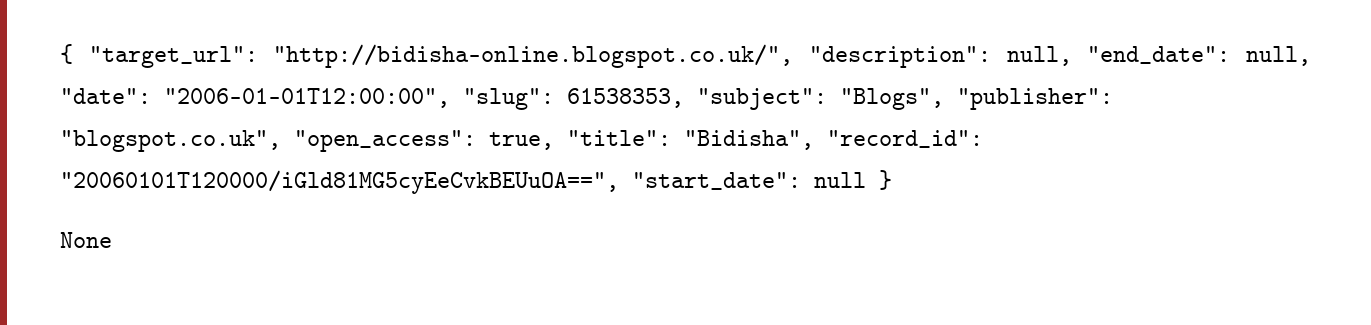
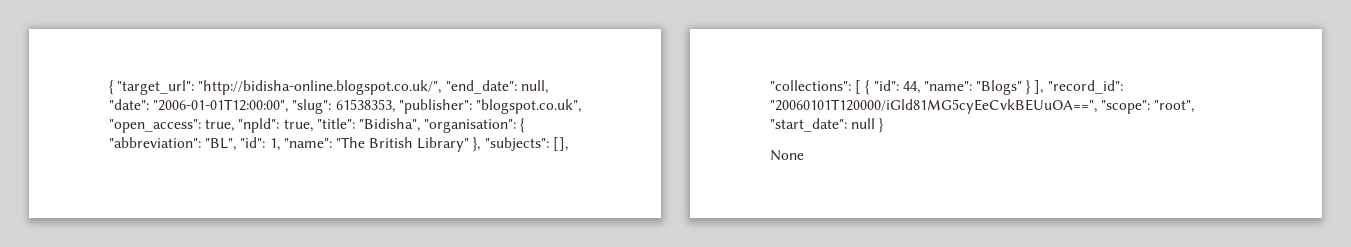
[808,46,1072,68] "description": null, -> (442, 87) none
[697,88,944,110] "subject": "Blogs", -> (395, 106) none
[567,130,983,150] [60,170,619,194] "title": "Bidisha", "record_id": "20060101T120000/iGld81MG5cyEeCvkBEUuOA==", -> [238,118,526,133] [109,137,568,152] [770,80,1123,95] [770,99,1195,114] "npld": true, "title": "Bidisha", "organisation": { "abbreviation": "BL", "id": 1, "name": "The British Library" }, "subjects": [], "collections": [ { "id": 44, "name": "Blogs" } ], "record_id": "20060101T120000/iGld81MG5cyEeCvkBEUuOA==", "scope": "root",

